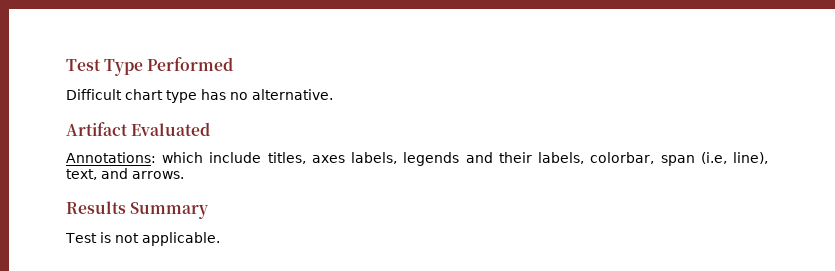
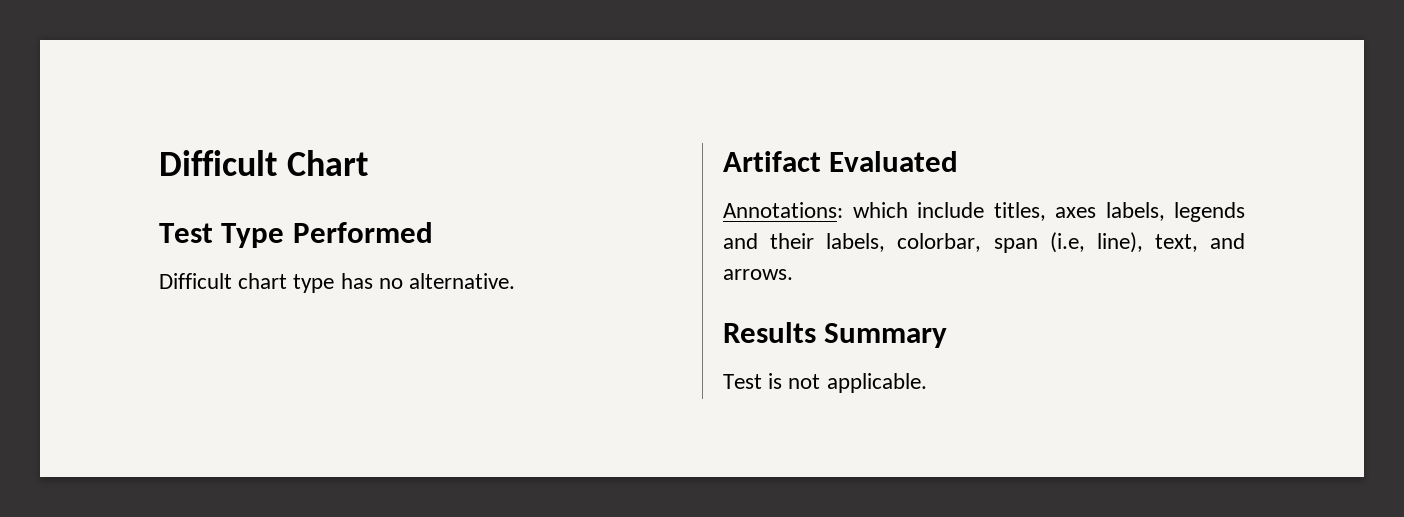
(66, 65) none -> [159,150,368,176] Difficult Chart //

